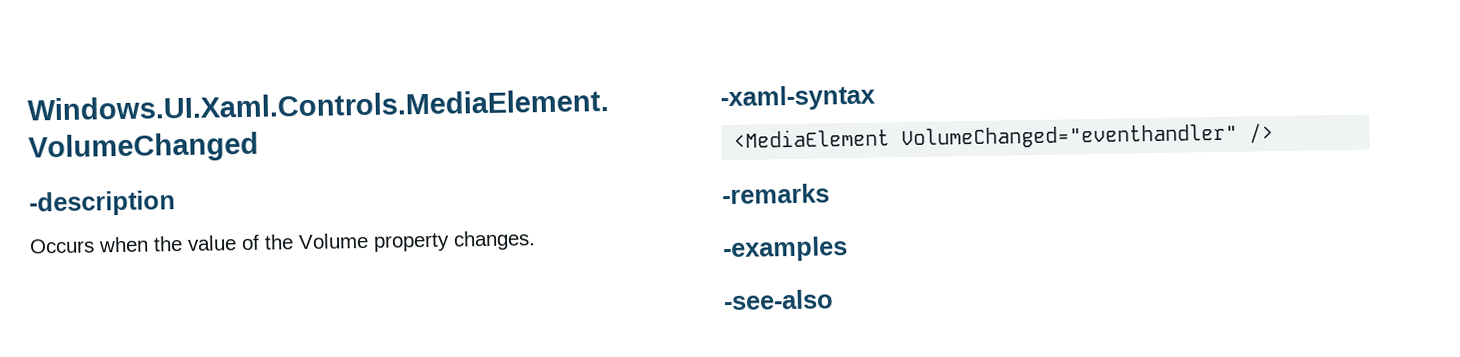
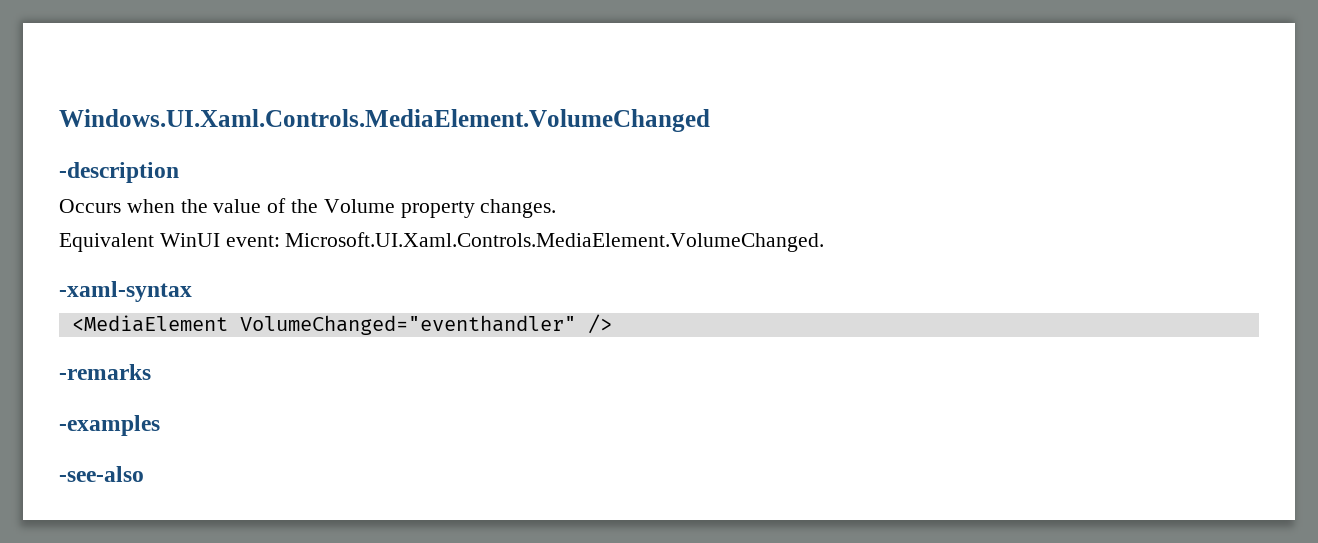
(536, 240) none -> [59,232,825,252] // Equivalent WinUI event: Microsoft.UI.Xaml.Controls.MediaElement.VolumeChanged.

